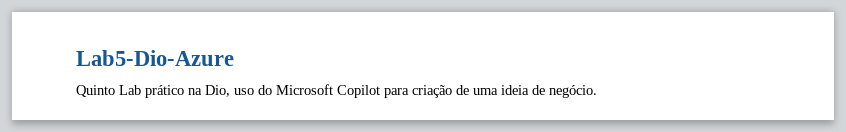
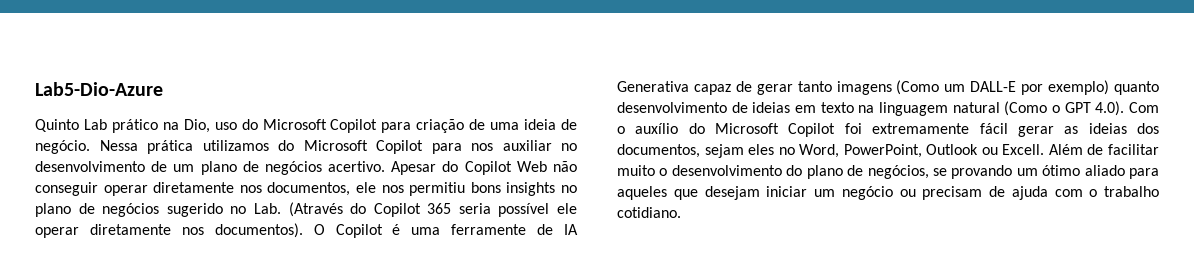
(597, 91) none -> [99,140,577,154] [35,161,577,175] [35,182,578,196] [35,202,577,217] [35,223,578,238] [617,80,1159,95] [617,101,1159,116] [617,123,1159,137] [617,144,1159,158] [617,165,1159,179] [617,186,1159,200] [617,207,681,218] Nessa prática utilizamos do Microsoft Copilot para nos auxiliar no desenvolvimento de um plano de negócios acertivo. Apesar do Copilot Web não conseguir operar diretamente nos documentos, ele nos permitiu bons insights no plano de negócios sugerido no Lab. (Através do Copilot 365 seria possível ele operar diretamente nos documentos). O Copilot é uma ferramente de IA Generativa capaz de gerar tanto imagens (Como um DALL-E por exemplo) quanto desenvolvimento de ideias em texto na linguagem natural (Como o GPT 4.0). Com o auxílio do Microsoft Copilot foi extremamente fácil gerar as ideias dos documentos, sejam eles no Word, PowerPoint, Outlook ou Excell. Além de facilitar muito o desenvolvimento do plano de negócios, se provando um ótimo aliado para aqueles que desejam iniciar um negócio ou precisam de ajuda com o trabalho cotidiano.

